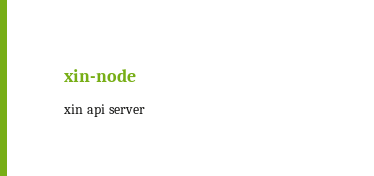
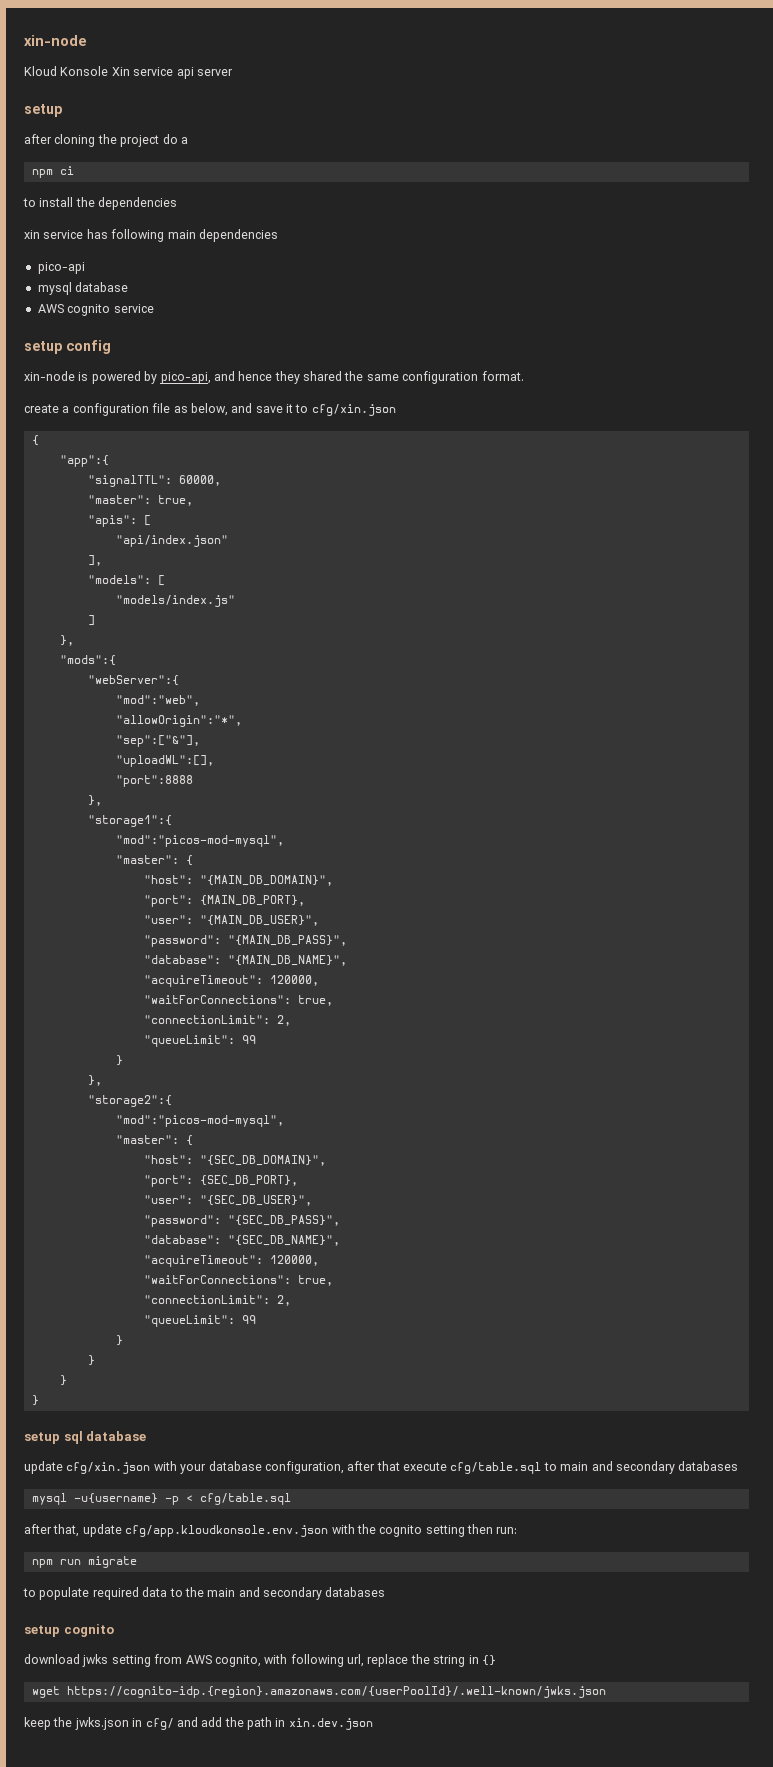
[63,104,145,117] xin api server -> [24,66,233,79] [24,104,62,117] [24,134,188,147] [31,166,74,178] [23,197,178,210] [24,229,278,242] [37,262,85,274] [37,282,129,295] [37,304,154,316] [24,340,111,354] [24,371,524,384] [24,403,396,416] [31,435,39,446] [59,455,109,467] [87,475,221,487] [87,495,193,506] [87,515,151,527] [115,535,228,547] [87,555,102,566] [87,575,165,586] [115,595,235,607] [87,615,95,626] [59,635,74,646] [59,655,116,666] [87,675,179,686] [115,695,200,706] [115,715,242,727] [115,735,200,747] [115,755,214,767] [115,775,193,787] [87,795,102,806] [87,815,172,827] [115,835,284,847] [115,855,193,866] [143,875,333,886] [143,895,305,907] [143,915,319,926] [143,935,347,947] [143,955,347,966] [143,975,319,987] [143,995,333,1006] [143,1015,291,1026] [143,1035,256,1047] [115,1055,123,1066] [87,1075,102,1086] [87,1095,172,1107] [115,1115,284,1127] [115,1135,193,1146] [143,1155,326,1166] [143,1175,298,1187] [143,1195,312,1206] [143,1215,340,1227] [143,1235,340,1246] [143,1255,319,1267] [143,1275,333,1286] [143,1295,291,1306] [143,1315,256,1327] [115,1335,123,1346] [87,1355,95,1366] [59,1375,67,1386] [31,1395,39,1406] [24,1431,147,1444] [24,1461,739,1474] [31,1493,291,1505] [24,1524,518,1537] [31,1556,137,1568] [23,1587,386,1600] [24,1624,114,1637] [24,1654,496,1667] [31,1686,606,1698] [24,1717,373,1730] Kloud Konsole Xin service api server // setup // after cloning the project do a // npm ci // to install the dependencies // xin service has following main dependencies // pico-api // mysql database // AWS cognito service // setup config // xin-node is powered by pico-api, and hence they shared the same configuration format. // create a configuration file as below, and save it to cfg/xin.json // { // "app":{ // "signalTTL": 60000, // "master": true, // "apis": [ // "api/index.json" // ], // "models": [ // "models/index.js" // ] // }, // "mods":{ // "webServer":{ // "mod":"web", // "allowOrigin":"*", // "sep":["&"], // "uploadWL":[], // "port":8888 // }, // "storage1":{ // "mod":"picos-mod-mysql", // "master": { // "host": "{MAIN_DB_DOMAIN}", // "port": {MAIN_DB_PORT}, // "user": "{MAIN_DB_USER}", // "password": "{MAIN_DB_PASS}", // "database": "{MAIN_DB_NAME}", // "acquireTimeout": 120000, // "waitForConnections": true, // "connectionLimit": 2, // "queueLimit": 99 // } // }, // "storage2":{ // "mod":"picos-mod-mysql", // "master": { // "host": "{SEC_DB_DOMAIN}", // "port": {SEC_DB_PORT}, // "user": "{SEC_DB_USER}", // "password": "{SEC_DB_PASS}", // "database": "{SEC_DB_NAME}", // "acquireTimeout": 120000, // "waitForConnections": true, // "connectionLimit": 2, // "queueLimit": 99 // } // } // } // } // setup sql database // update cfg/xin.json with your database configuration, after that execute cfg/table.sql to main and secondary databases // mysql -u{username} -p < cfg/table.sql // after that, update cfg/app.kloudkonsole.env.json with the cognito setting then run: // npm run migrate // to populate required data to the main and secondary databases // setup cognito // download jwks setting from AWS cognito, with following url, replace the string in {} // wget https://cognito-idp.{region}.amazonaws.com/{userPoolId}/.well-known/jwks.json // keep the jwks.json in cfg/ and add the path in xin.dev.json

